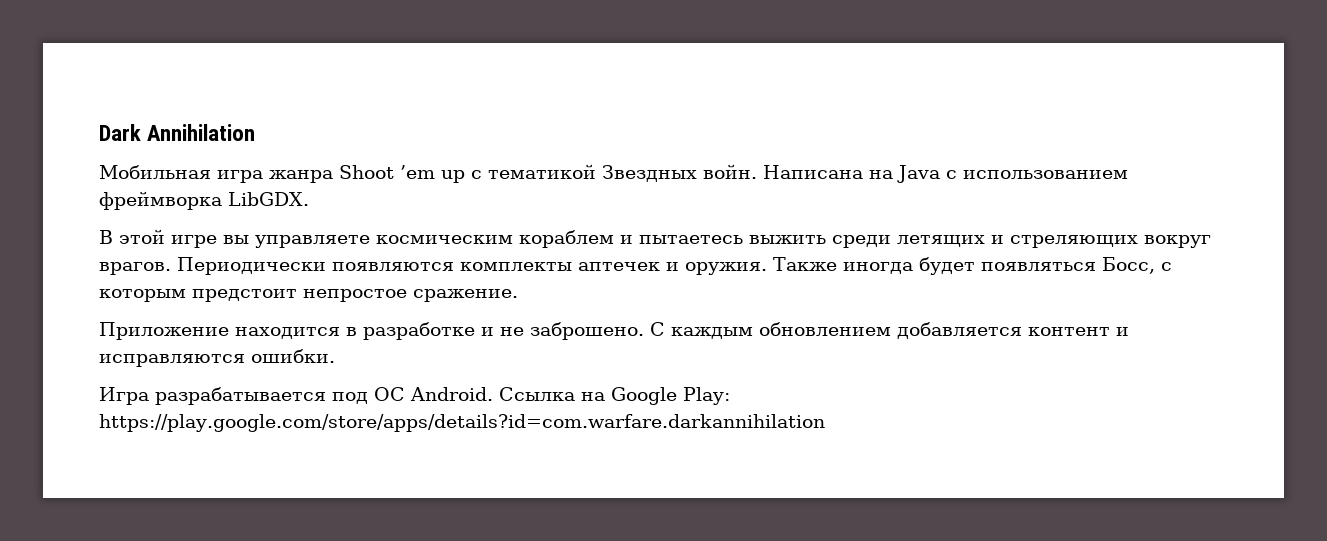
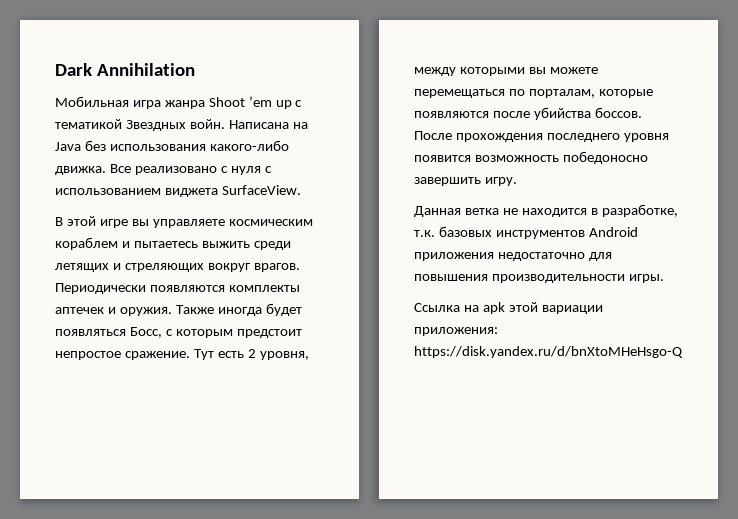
[946,170,1128,179] [99,191,309,210] с использованием фреймворка LibGDX. -> [84,140,289,151] [55,164,272,175] [55,185,301,197] без использования какого-либо движка. Все реализовано с нуля с использованием виджета SurfaceView.
[99,322,1129,340] [99,349,335,367] [99,387,730,405] [99,414,825,432] // Приложение находится в разработке и не заброшено. С каждым обновлением добавляется контент и исправляются ошибки. // Игра разрабатывается под ОС Android. Ссылка на Google Play: https://play.google.com/store/apps/details?id=com.warfare.darkannihilation -> [193,349,309,360] [414,67,598,76] [414,89,653,98] [414,107,642,120] [414,131,669,142] [414,151,648,164] [414,177,517,186] [414,204,678,217] [414,226,638,239] [414,252,612,261] [414,274,664,283] [414,302,603,314] [414,327,498,336] [414,346,683,358] Тут есть 2 уровня, между которыми вы можете перемещаться по порталам, которые появляются после убийства боссов. После прохождения последнего уровня появится возможность победоносно завершить игру. // Данная ветка не находится в разработке, т.к. базовых инструментов Android приложения недостаточно для повышения производительности игры. // Ссылка на apk этой вариации приложения: https://disk.yandex.ru/d/bnXtoMHeHsgo-Q

